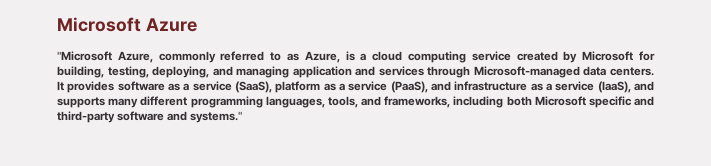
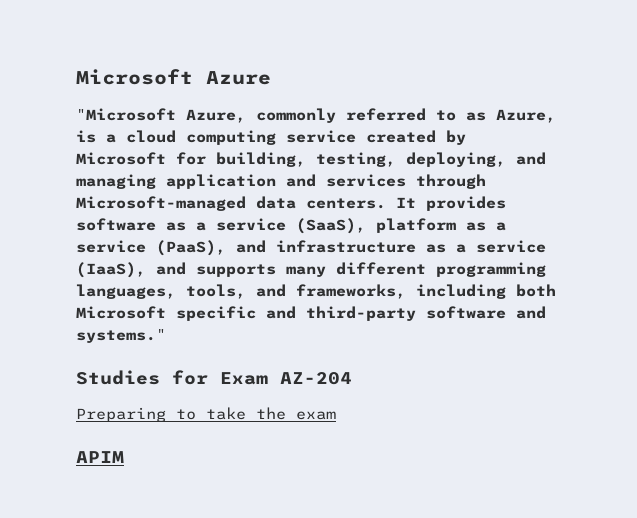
(243, 117) none -> [76,370,352,385] [76,407,336,422] [76,451,124,463] // Studies for Exam AZ-204 // Preparing to take the exam // APIM

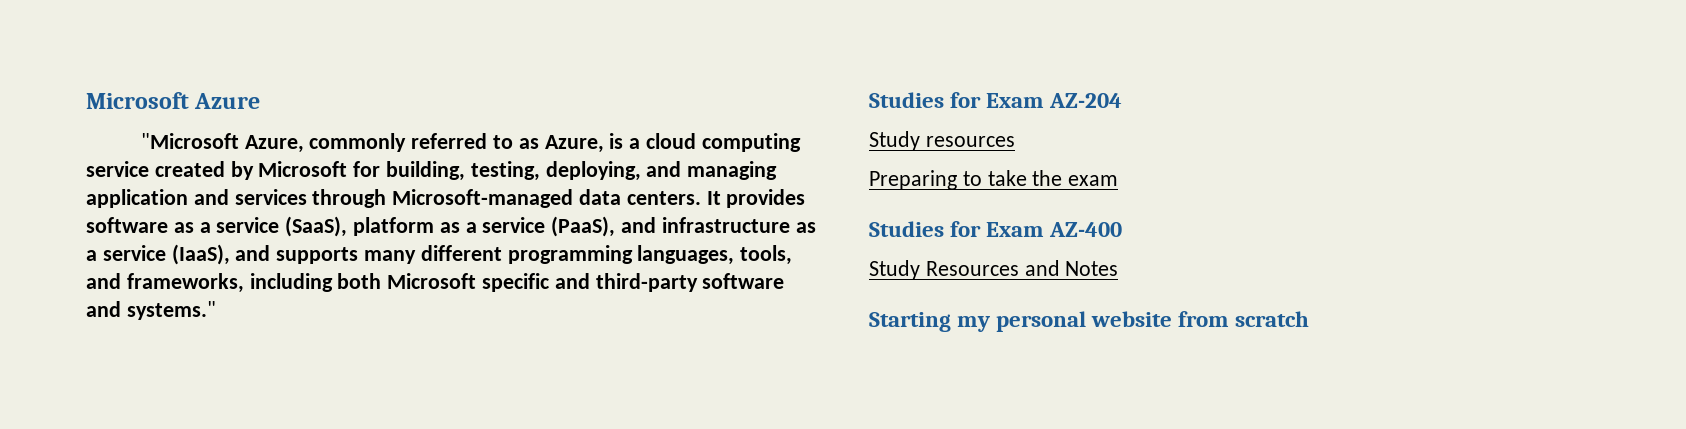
(352, 378) none -> [869,131,1015,151] // Study resources
[76,451,124,463] APIM -> [869,221,1123,237] [869,260,1119,280] [869,311,1310,332] Studies for Exam AZ-400 // Study Resources and Notes // Starting my personal website from scratch

